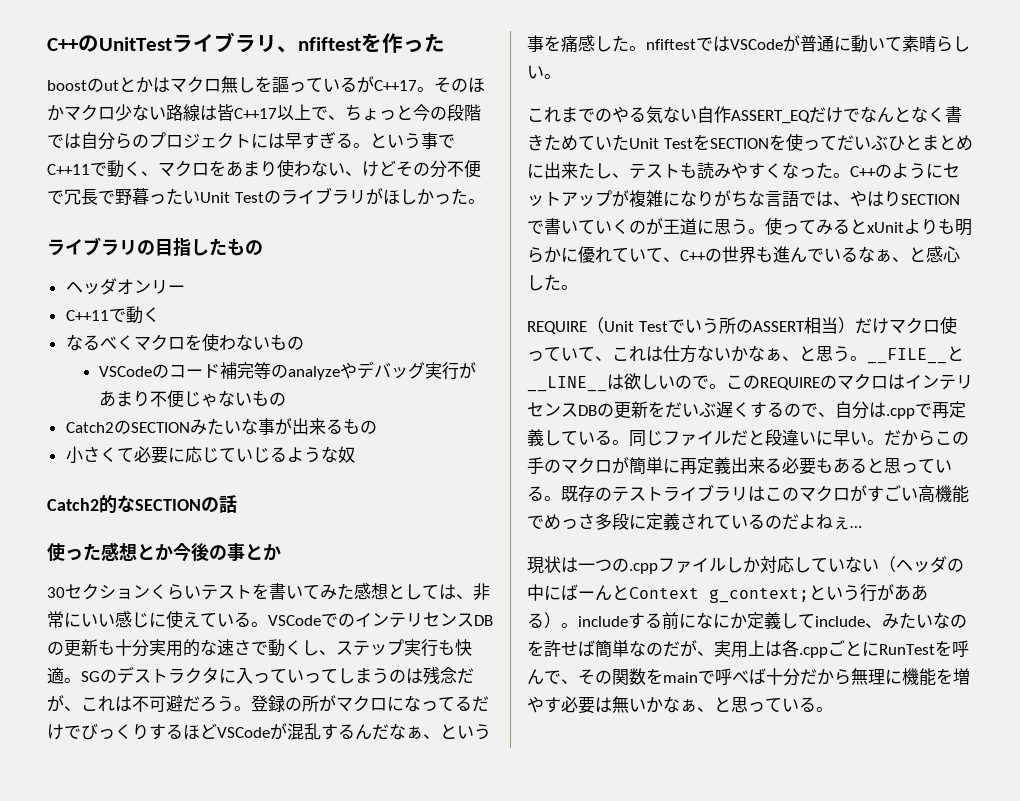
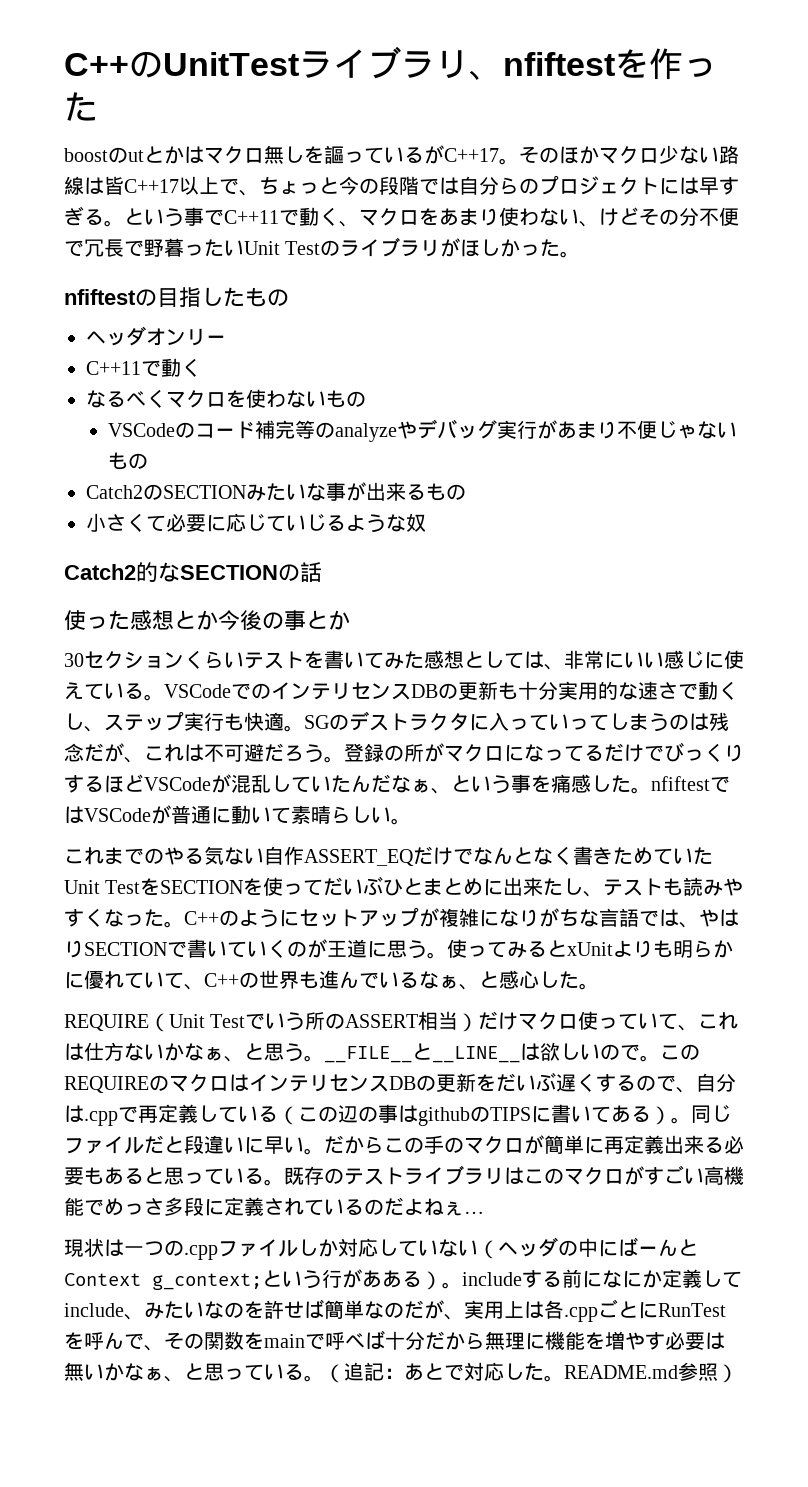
[47,237,137,256] ライブラリ -> [64,289,136,305] nfiftest
[321,724,355,740] する -> [271,775,351,793] していた
(612, 437) none -> [278,1104,671,1126] （この辺の事はgithubのTIPSに書いてある）
(833, 709) none -> [324,1362,738,1383] （追記：あとで対応した。README.md参照）

